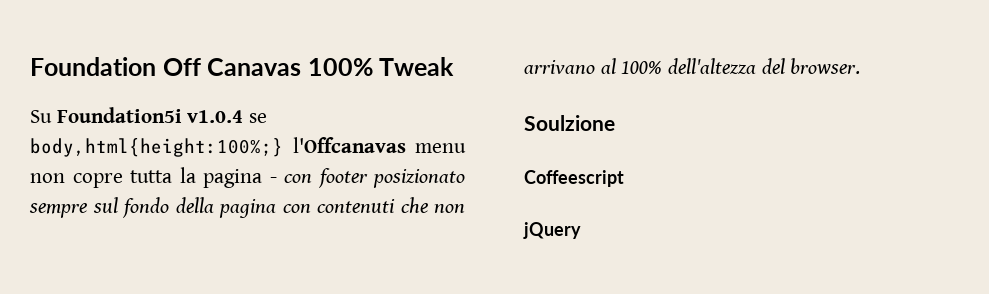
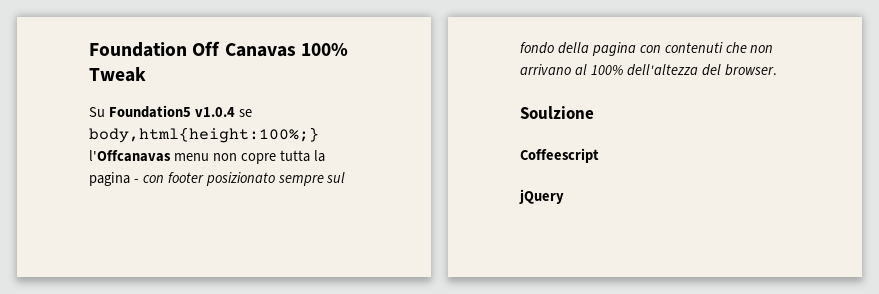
[56,107,182,123] Foundation5i -> [108,105,191,118] Foundation5

